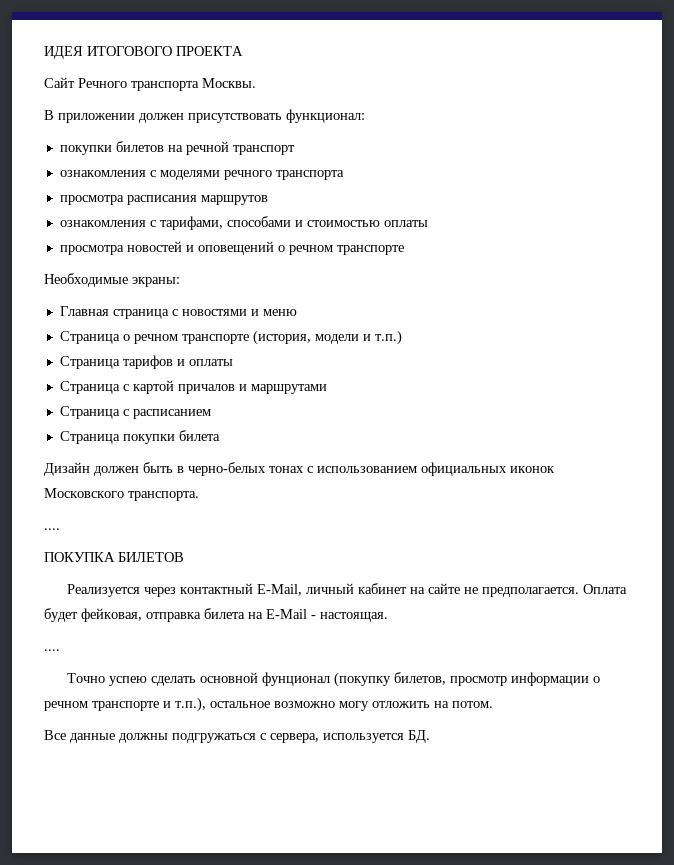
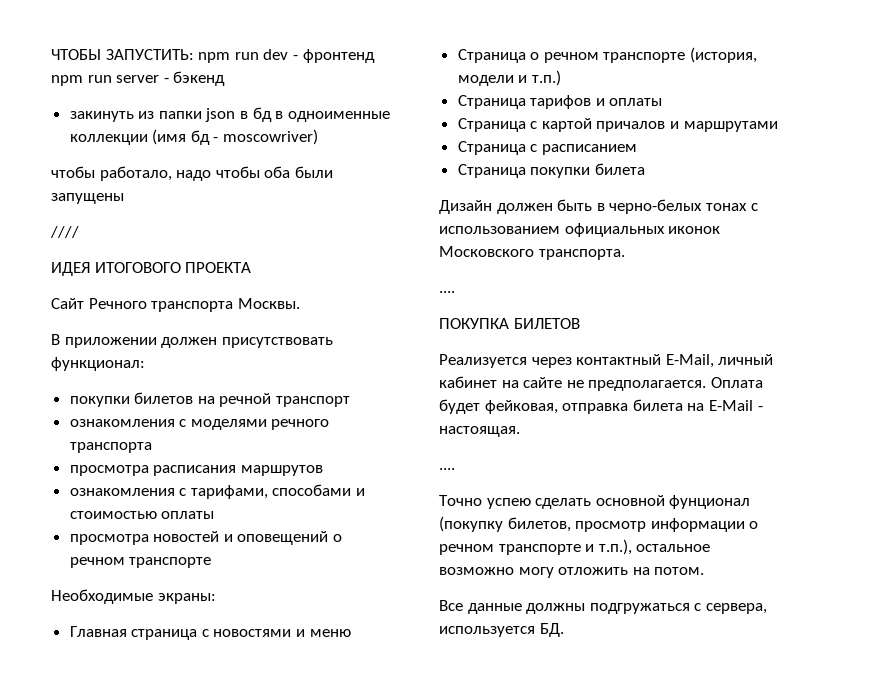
(44, 52) none -> [51,49,375,63] [51,71,226,86] [69,107,390,122] [69,129,319,145] [51,166,333,181] [51,193,124,204] [50,226,79,238] ЧТОБЫ ЗАПУСТИТЬ: npm run dev - фронтенд npm run server - бэкенд // закинуть из папки json в бд в одноименные коллекции (имя бд - moscowriver) // чтобы работало, надо чтобы оба были запущены // //// //

